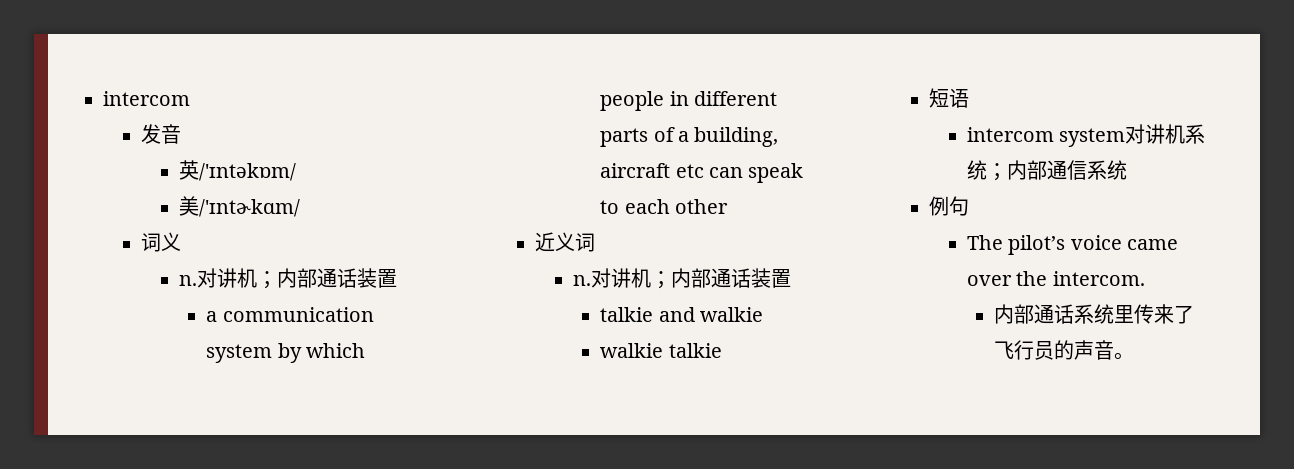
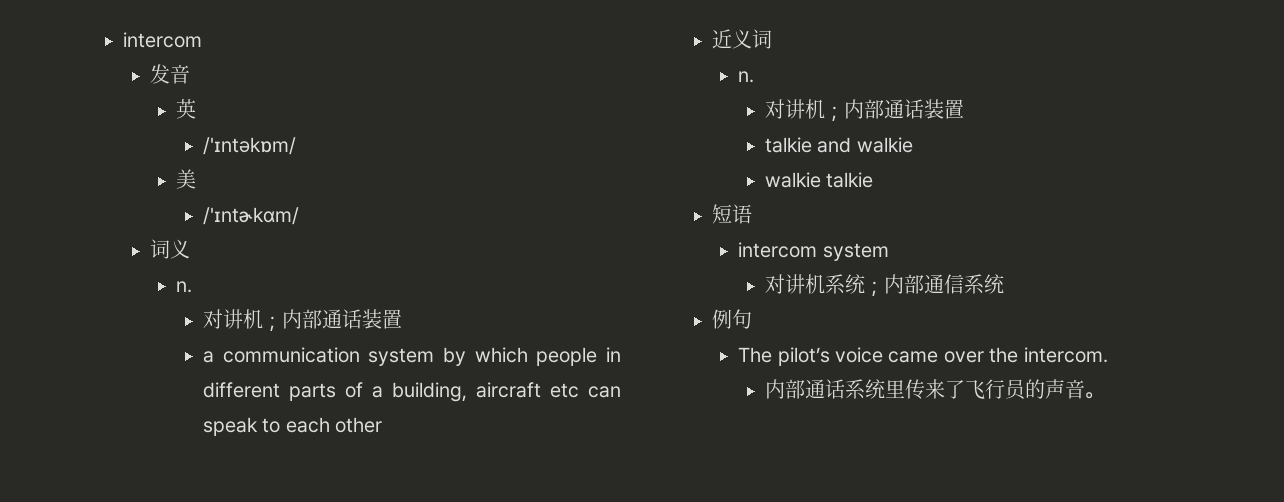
(199, 170) none -> (197, 109) //
(199, 206) none -> (197, 179) //
(197, 280) none -> (193, 287) //
(591, 280) none -> (755, 77) //
(1126, 137) none -> (889, 252) //

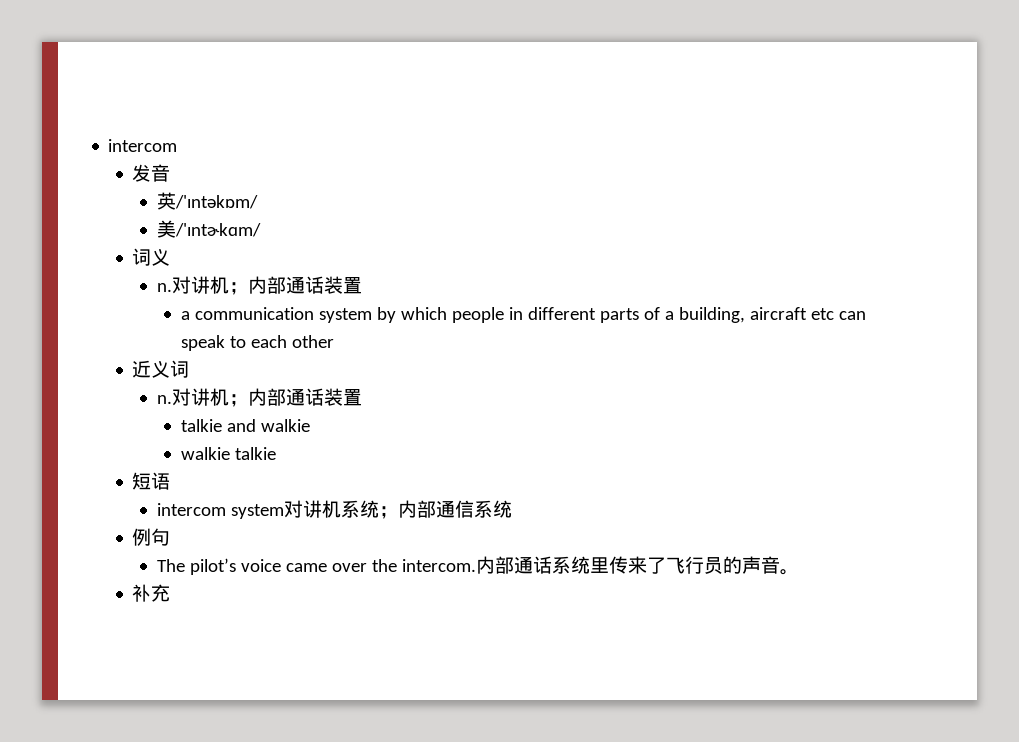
(197, 109) // -> (176, 201) none
(197, 179) // -> (176, 229) none
(193, 287) // -> (172, 287) none
(755, 77) // -> (172, 399) none
(889, 252) // -> (284, 511) none
(1108, 355) // -> (476, 565) none
(1104, 395) none -> [132,584,171,602] // 补充

